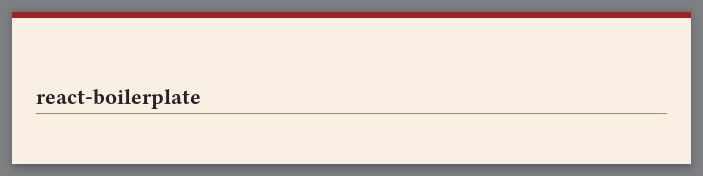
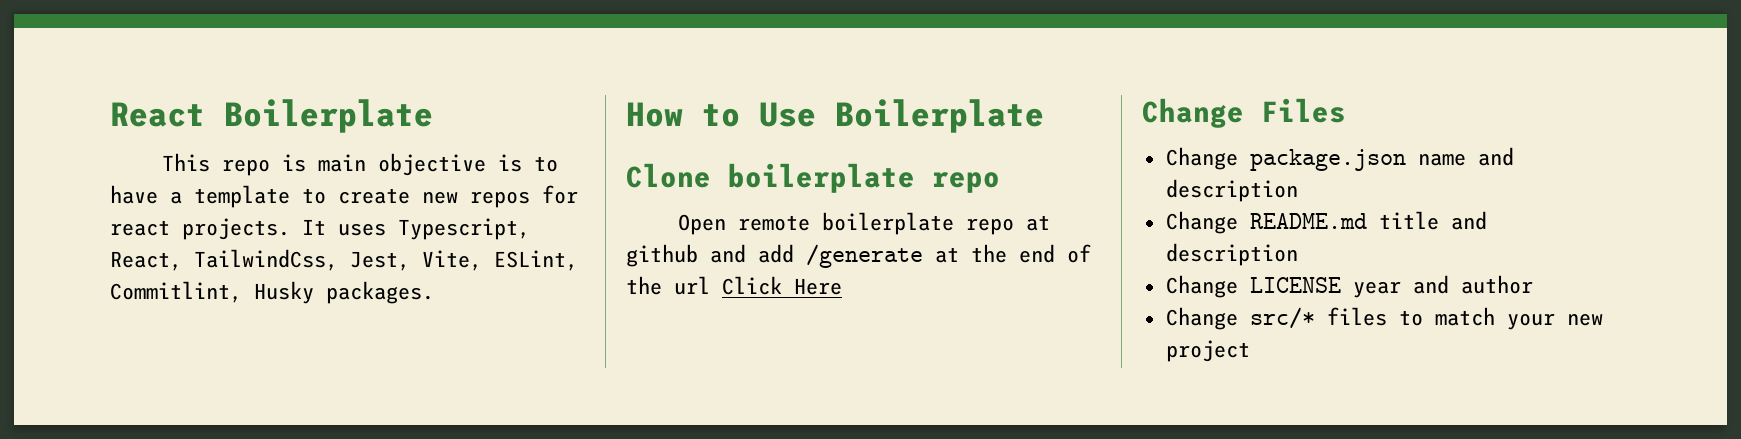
[36,89,201,109] react-boilerplate -> [110,99,433,133] [162,153,559,176] [110,185,578,208] [110,218,530,240] [110,249,578,271] [110,281,434,304] [626,99,1044,133] [626,163,1000,193] [678,212,1051,235] [626,244,1091,268] [626,276,842,295] [1142,98,1346,128] [1165,147,1514,171] [1165,179,1298,202] [1165,211,1487,234] [1165,243,1298,266] [1165,275,1533,298] [1165,307,1603,330] [1165,340,1250,362] React Boilerplate // This repo is main objective is to have a template to create new repos for react projects. It uses Typescript, React, TailwindCss, Jest, Vite, ESLint, Commitlint, Husky packages. // How to Use Boilerplate // Clone boilerplate repo // Open remote boilerplate repo at github and add /generate at the end of the url Click Here // Change Files // Change package.json name and description // Change README.md title and description // Change LICENSE year and author // Change src/* files to match your new project

